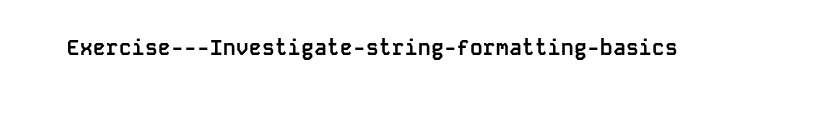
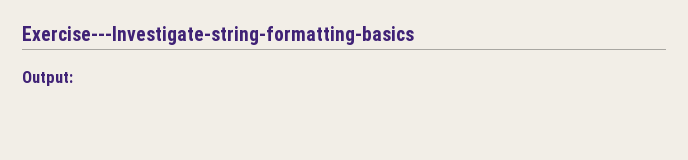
(678, 49) none -> [22,71,73,86] // Output:

